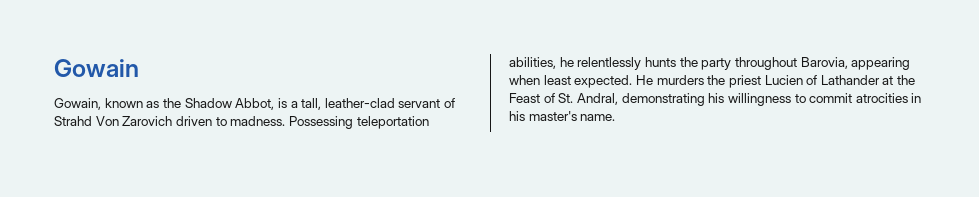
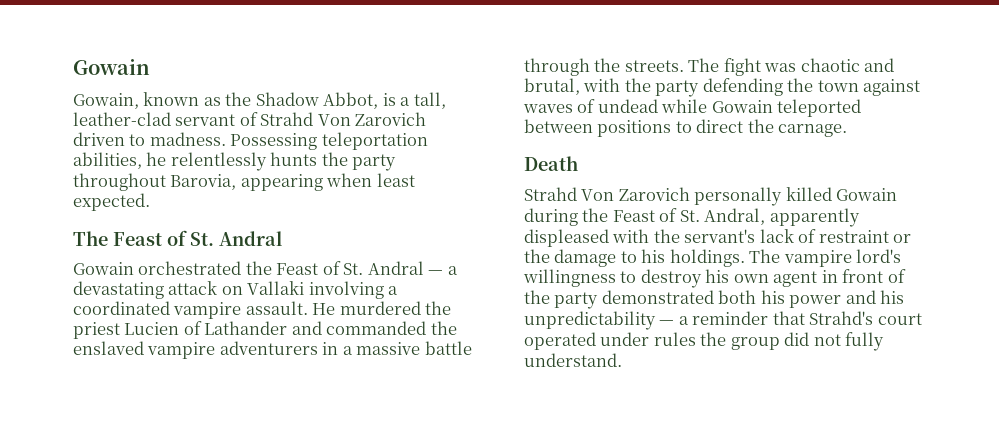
[635,75,704,85] He murders -> [73,230,282,246] [73,261,458,275] [73,281,399,299] [73,301,421,319] // The Feast of St. Andral // Gowain orchestrated the Feast of St. Andral — a devastating attack on Vallaki involving a coordinated vampire assault. He murdered
[882,76,894,85] at -> [291,321,457,335] [73,341,472,359] [524,58,895,76] [524,78,921,97] [523,99,862,117] [524,119,848,137] [524,156,578,171] [524,187,898,206] [524,208,578,226] and commanded the enslaved vampire adventurers in a massive battle through the streets. The fight was chaotic and brutal, with the party defending the town against waves of undead while Gowain teleported between positions to direct the carnage. // Death // Strahd Von Zarovich personally killed Gowain during
[621,93,922,106] [509,111,616,121] demonstrating his willingness to commit atrocities in his master's name. -> [769,208,860,227] [524,229,912,247] [524,249,902,267] [523,269,906,288] [524,290,905,309] [524,311,922,330] [524,332,885,351] [524,353,622,367] apparently displeased with the servant's lack of restraint or the damage to his holdings. The vampire lord's willingness to destroy his own agent in front of the party demonstrated both his power and his unpredictability — a reminder that Strahd's court operated under rules the group did not fully understand.

